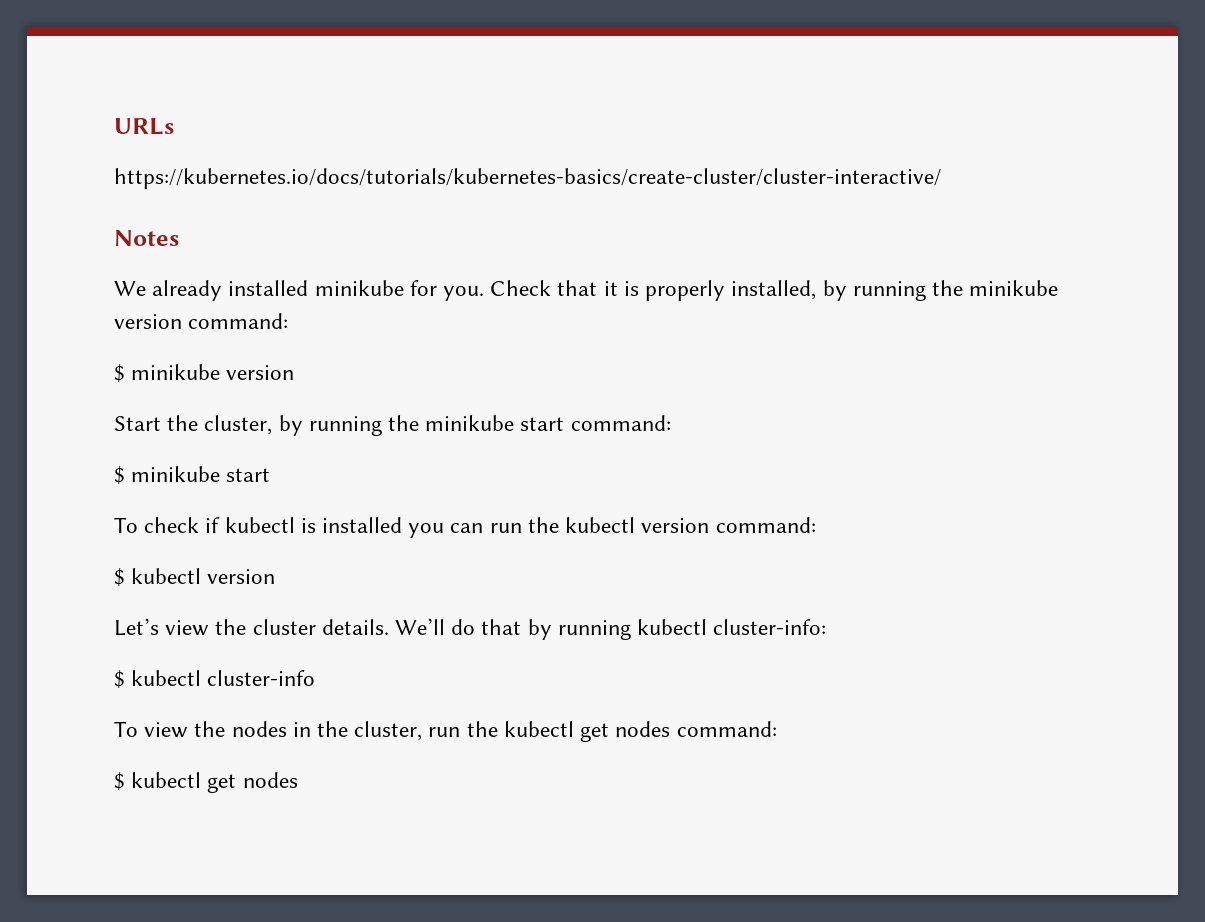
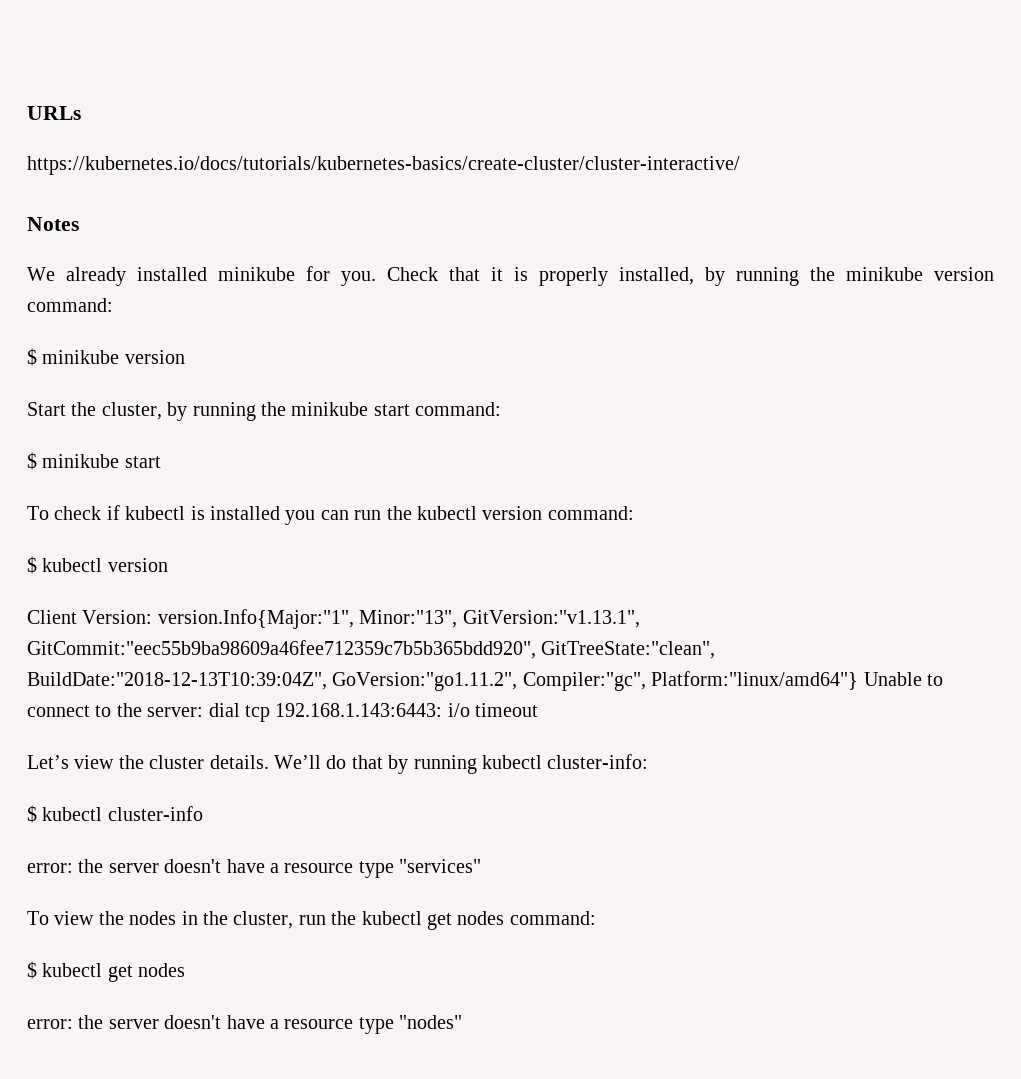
(276, 576) none -> [27,609,640,629] [27,640,716,659] [27,671,943,691] [27,703,539,722] // Client Version: version.Info{Major:"1", Minor:"13", GitVersion:"v1.13.1", GitCommit:"eec55b9ba98609a46fee712359c7b5b365bdd920", GitTreeState:"clean", BuildDate:"2018-12-13T10:39:04Z", GoVersion:"go1.11.2", Compiler:"gc", Platform:"linux/amd64"} Unable to connect to the server: dial tcp 192.168.1.143:6443: i/o timeout
(316, 678) none -> [27,859,482,878] // error: the server doesn't have a resource type "services"
(298, 780) none -> [27,1015,463,1034] // error: the server doesn't have a resource type "nodes"

